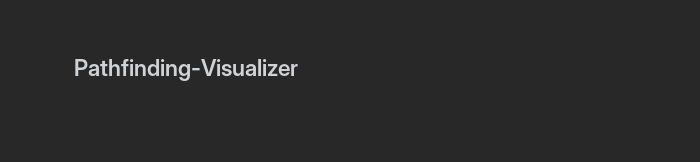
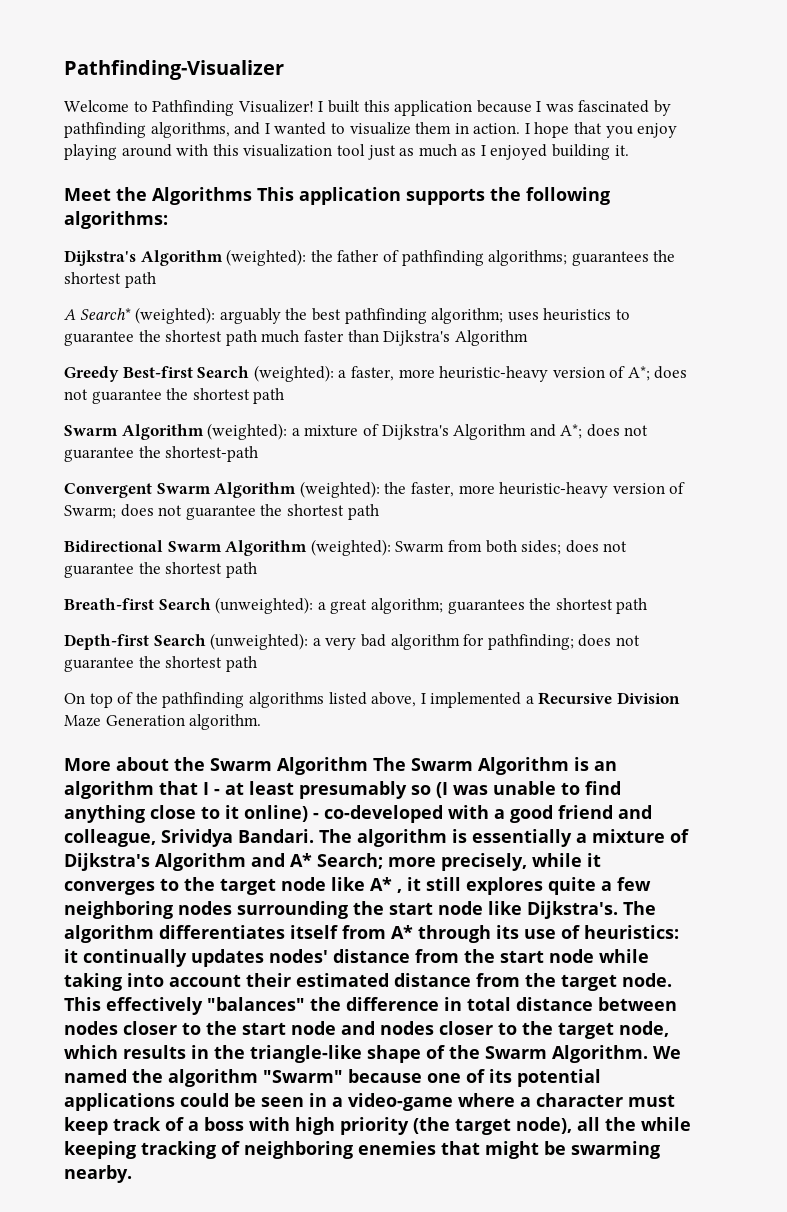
(298, 70) none -> [64,100,672,116] [64,122,678,138] [64,144,629,160] [64,187,610,205] [64,211,168,229] [64,249,676,266] [64,272,156,288] [64,307,630,324] [64,330,528,346] [64,365,688,382] [64,388,285,404] [64,423,649,440] [64,446,259,462] [64,481,686,498] [64,504,379,520] [64,539,628,556] [64,562,257,578] [64,597,648,614] [64,633,640,650] [64,656,257,672] [64,692,681,708] [64,714,262,730] [64,757,617,775] [64,781,621,799] [64,805,652,823] [64,829,689,847] [64,853,601,871] [64,877,651,895] [64,901,656,919] [64,925,679,943] [64,949,649,967] [64,973,672,991] [64,997,677,1015] [64,1021,669,1039] [64,1045,681,1063] [64,1069,601,1087] [64,1093,675,1111] [64,1117,691,1135] [64,1141,660,1159] [64,1165,132,1183] // Welcome to Pathfinding Visualizer! I built this application because I was fascinated by pathfinding algorithms, and I wanted to visualize them in action. I hope that you enjoy playing around with this visualization tool just as much as I enjoyed building it. // Meet the Algorithms This application supports the following algorithms: // Dijkstra's Algorithm (weighted): the father of pathfinding algorithms; guarantees the shortest path // A Search* (weighted): arguably the best pathfinding algorithm; uses heuristics to guarantee the shortest path much faster than Dijkstra's Algorithm // Greedy Best-first Search (weighted): a faster, more heuristic-heavy version of A*; does not guarantee the shortest path // Swarm Algorithm (weighted): a mixture of Dijkstra's Algorithm and A*; does not guarantee the shortest-path // Convergent Swarm Algorithm (weighted): the faster, more heuristic-heavy version of Swarm; does not guarantee the shortest path // Bidirectional Swarm Algorithm (weighted): Swarm from both sides; does not guarantee the shortest path // Breath-first Search (unweighted): a great algorithm; guarantees the shortest path // Depth-first Search (unweighted): a very bad algorithm for pathfinding; does not guarantee the shortest path // On top of the pathfinding algorithms listed above, I implemented a Recursive Division Maze Generation algorithm. // More about the Swarm Algorithm The Swarm Algorithm is an algorithm that I - at least presumably so (I was unable to find anything close to it online) - co-developed with a good friend and colleague, Srividya Bandari. The algorithm is essentially a mixture of Dijkstra's Algorithm and A* Search; more precisely, while it converges to the target node like A* , it still explores quite a few neighboring nodes surrounding the start node like Dijkstra's. The algorithm differentiates itself from A* through its use of heuristics: it continually updates nodes' distance from the start node while taking into account their estimated distance from the target node. This effectively "balances" the difference in total distance between nodes closer to the start node and nodes closer to the target node, which results in the triangle-like shape of the Swarm Algorithm. We named the algorithm "Swarm" because one of its potential applications could be seen in a video-game where a character must keep track of a boss with high priority (the target node), all the while keeping tracking of neighboring enemies that might be swarming nearby.

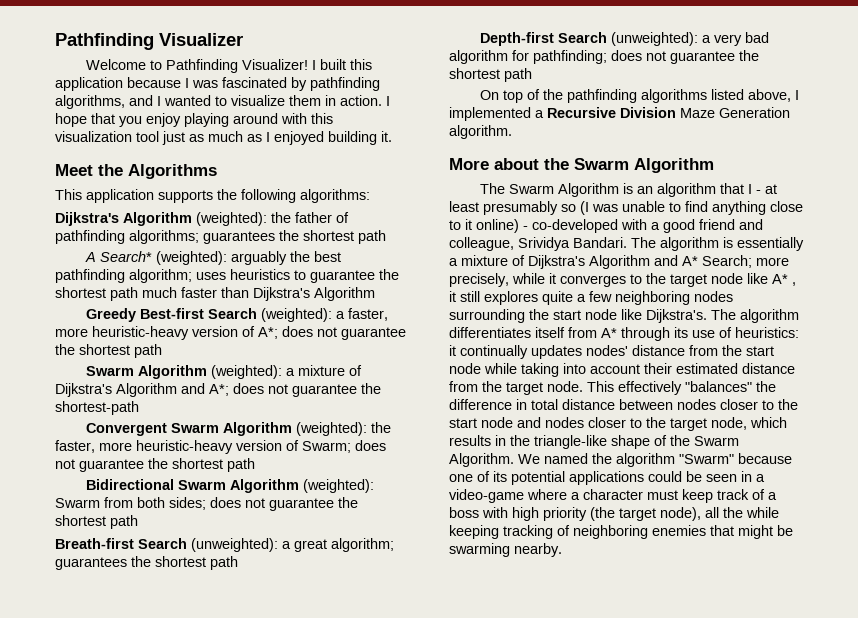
[64,60,284,80] Pathfinding-Visualizer -> [55,33,243,50] Pathfinding Visualizer
(252, 196) none -> (217, 171) //
(368, 766) none -> (714, 165) //

